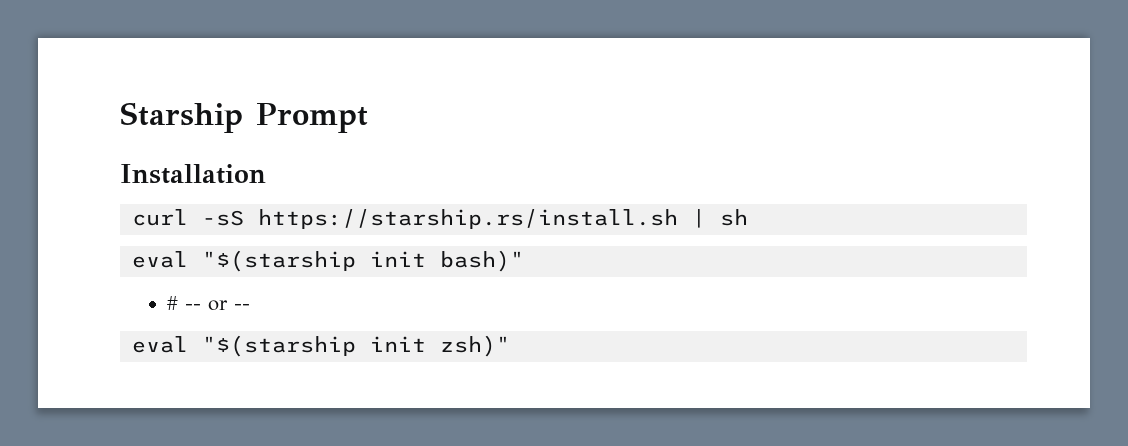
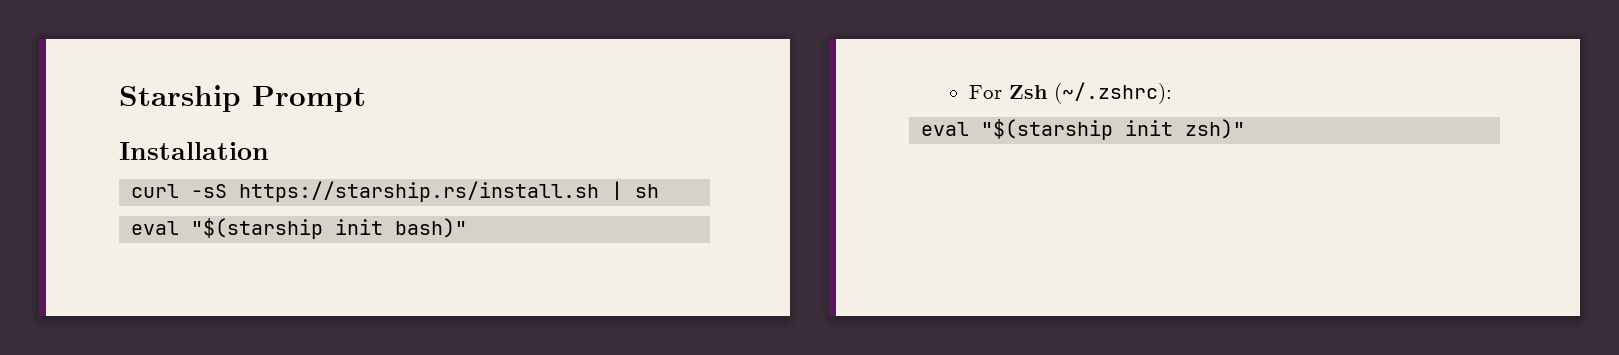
[167,296,251,311] # -- or -- -> [968,82,1172,104] For Zsh (~/.zshrc):

